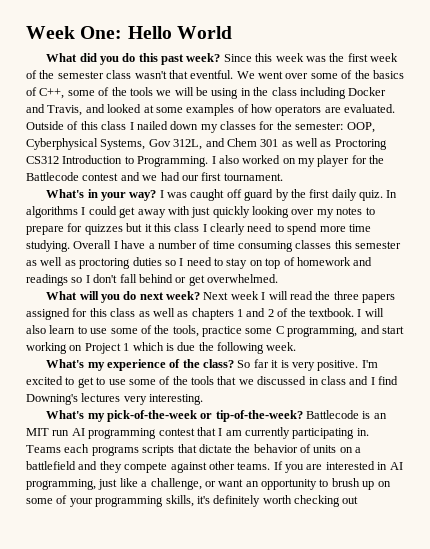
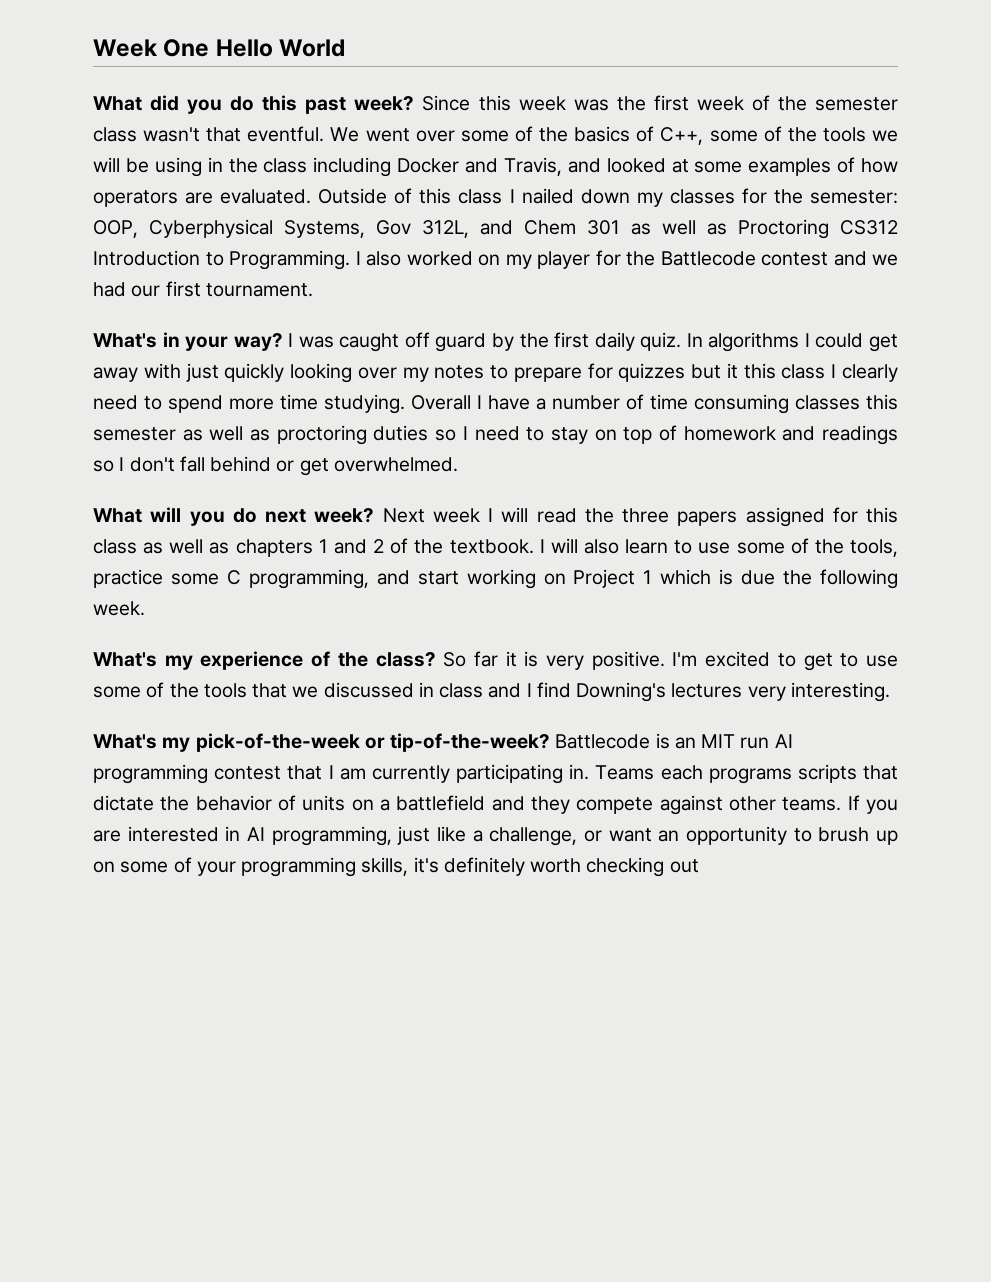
[80,26,123,39] One: -> [163,39,210,57] One

